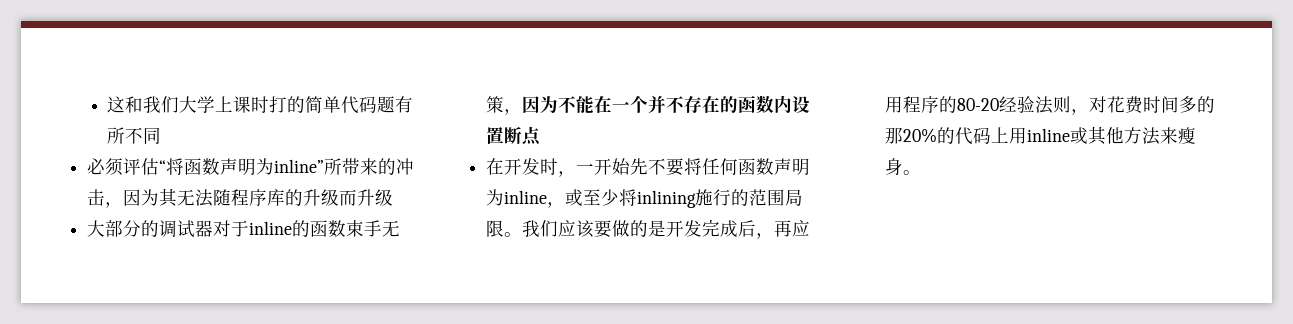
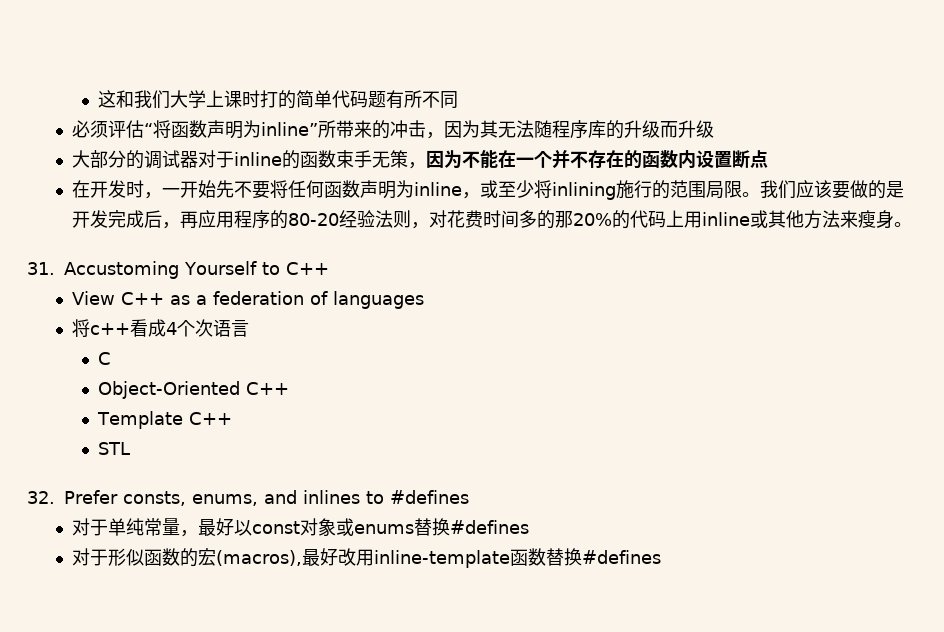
(921, 172) none -> [27,261,329,279] [72,291,425,309] [72,319,250,337] [97,352,111,365] [97,381,289,399] [96,411,232,429] [97,442,130,455] [27,490,469,506] [72,518,530,537] [72,548,662,568] // 31. Accustoming Yourself to C++ // View C++ as a federation of languages // 将c++看成4个次语言 // C // Object-Oriented C++ // Template C++ // STL // 32. Prefer consts, enums, and inlines to #defines // 对于单纯常量，最好以const对象或enums替换#defines // 对于形似函数的宏(macros),最好改用inline-template函数替换#defines

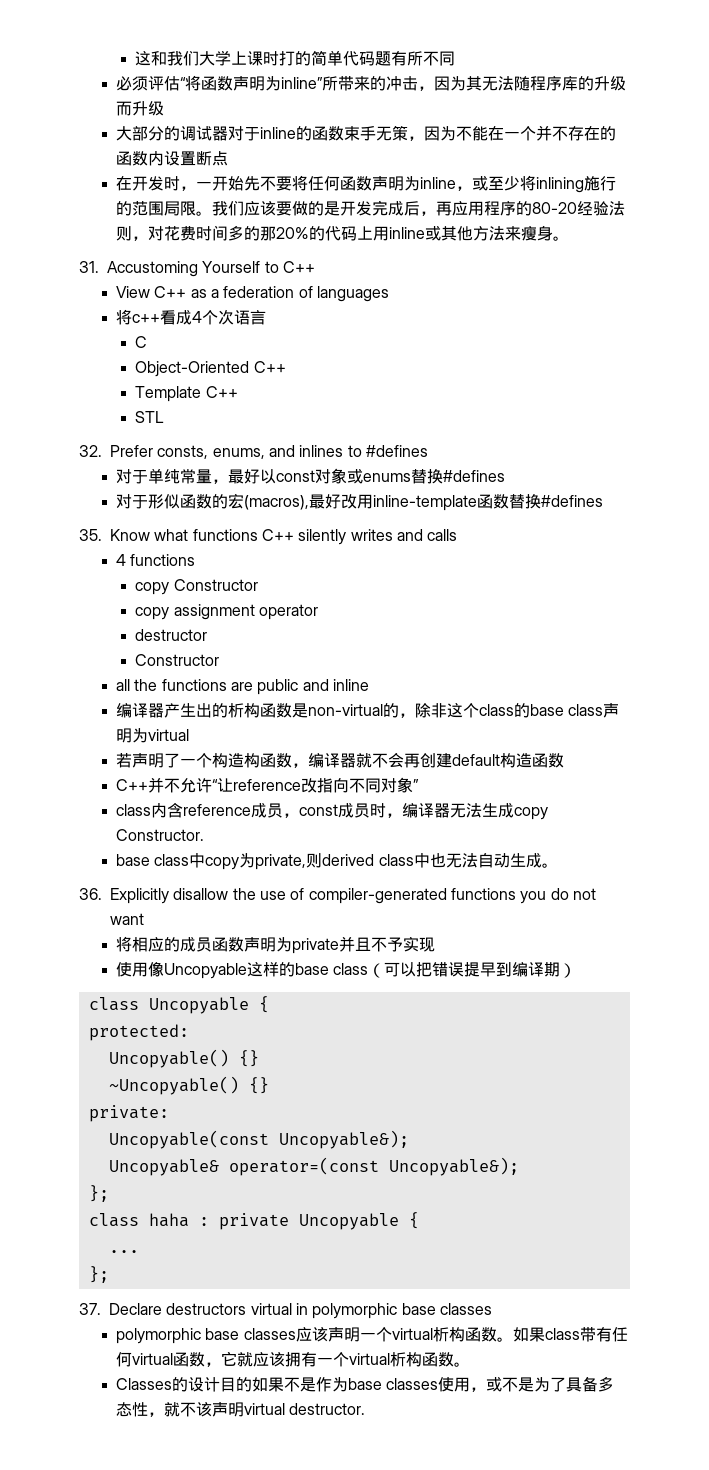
(662, 557) none -> [79,529,458,545] [116,554,196,566] [135,579,258,595] [135,604,319,620] [135,629,208,641] [135,654,220,666] [116,679,369,695] [116,703,620,718] [116,728,190,743] [116,752,565,768] [116,777,420,793] [116,803,549,820] [116,829,205,841] [116,853,558,870] [79,888,596,904] [110,913,144,925] [116,936,436,954] [116,962,577,979] [88,996,269,1014] [88,1024,189,1041] [108,1049,259,1068] [108,1076,269,1095] [88,1105,169,1122] [108,1130,409,1149] [108,1157,519,1176] [88,1185,109,1202] [88,1212,419,1230] [108,1250,139,1253] [88,1266,109,1283] [79,1303,492,1319] [116,1327,628,1344] [116,1351,471,1367] [116,1376,615,1392] [116,1402,366,1417] // 35. Know what functions C++ silently writes and calls // 4 functions // copy Constructor // copy assignment operator // destructor // Constructor // all the functions are public and inline // 编译器产生出的析构函数是non-virtual的，除非这个class的base class声明为virtual // 若声明了一个构造构函数，编译器就不会再创建default构造函数 // C++并不允许“让reference改指向不同对象” // class内含reference成员，const成员时，编译器无法生成copy Constructor. // base class中copy为private,则derived class中也无法自动生成。 // 36. Explicitly disallow the use of compiler-generated functions you do not want // 将相应的成员函数声明为private并且不予实现 // 使用像Uncopyable这样的base class（可以把错误提早到编译期） // class Uncopyable { // protected: // Uncopyable() {} // ~Uncopyable() {} // private: // Uncopyable(const Uncopyable&); // Uncopyable& operator=(const Uncopyable&); // }; // class haha : private Uncopyable { // ... // }; // 37. Declare destructors virtual in polymorphic base classes // polymorphic base classes应该声明一个virtual析构函数。如果class带有任何virtual函数，它就应该拥有一个virtual析构函数。 // Classes的设计目的如果不是作为base classes使用，或不是为了具备多态性，就不该声明virtual destructor.

